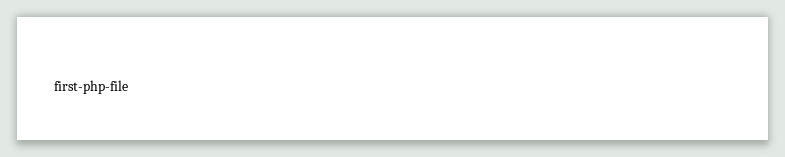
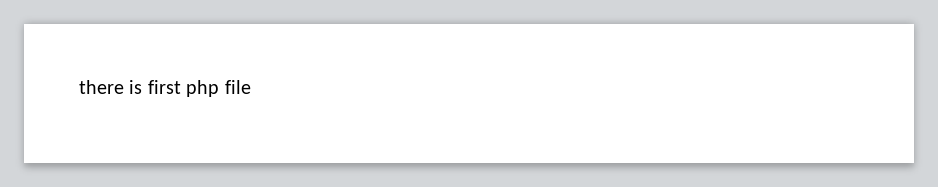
[54,80,128,94] first-php-file -> [79,80,251,97] there is first php file

